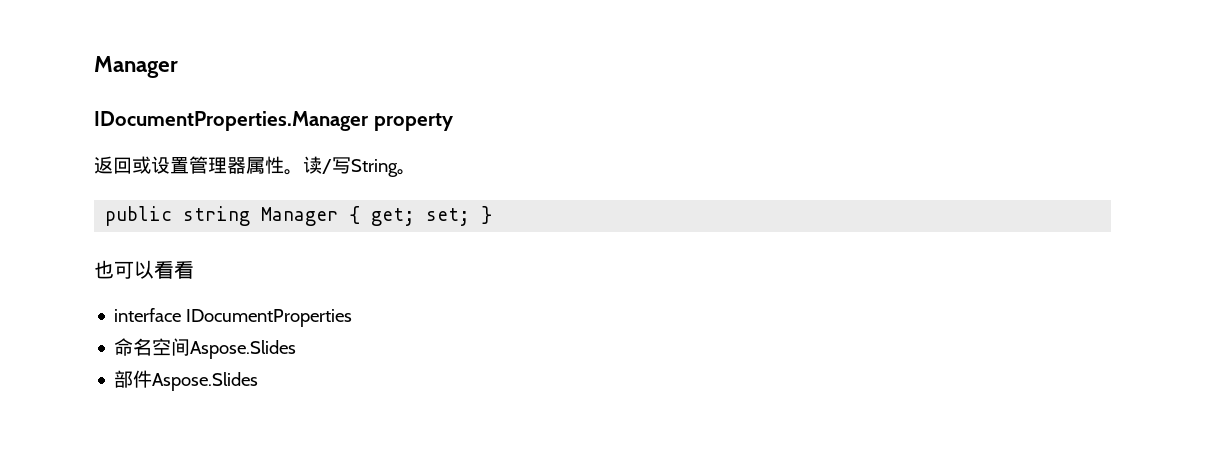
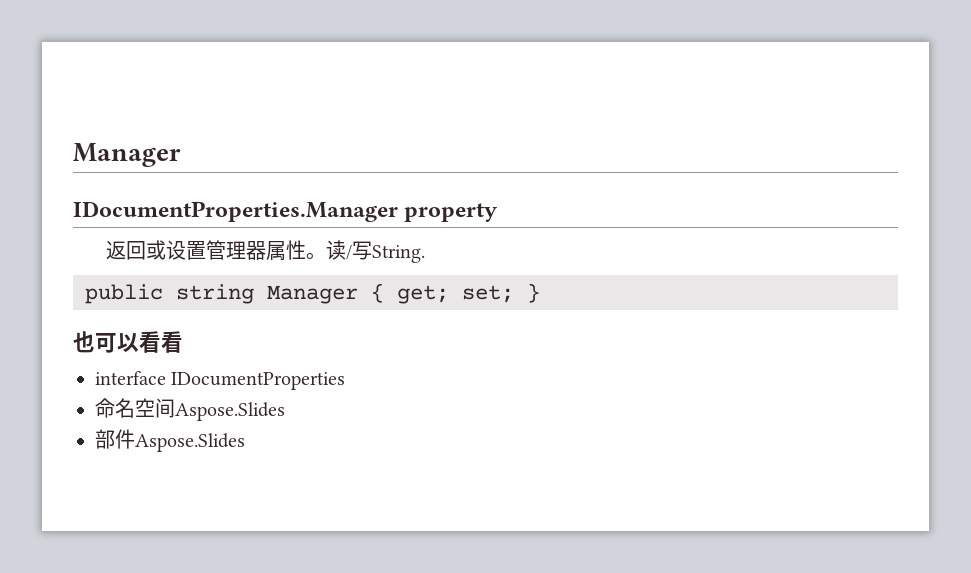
[351,159,416,177] String。 -> [371,245,425,263] String.

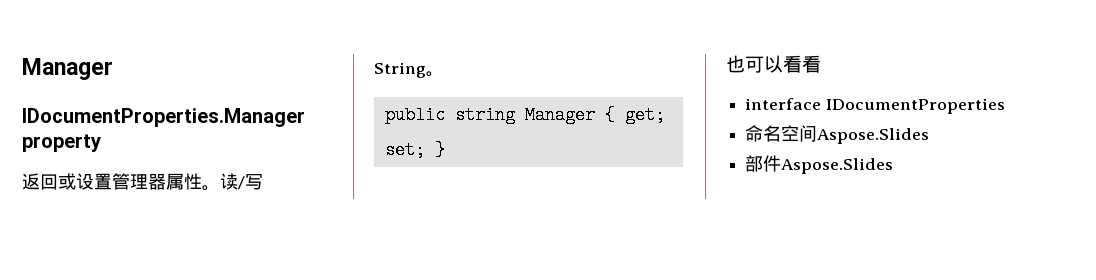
[371,245,425,263] String. -> [374,62,444,78] String。

